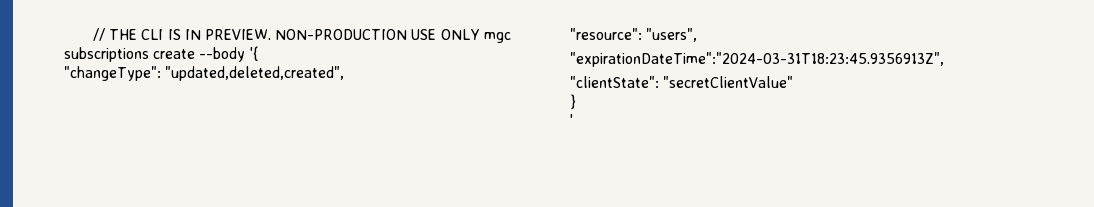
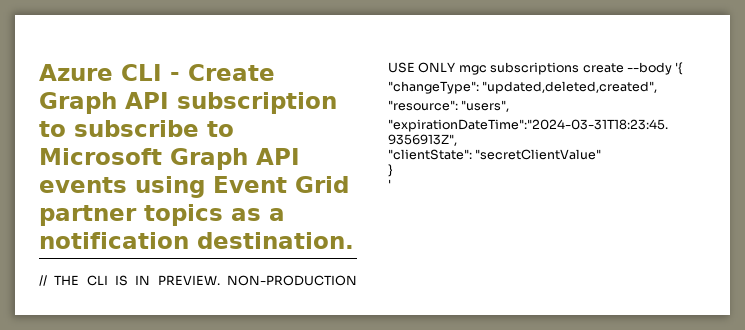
(93, 34) none -> [39,64,275,81] [39,92,337,114] [39,120,234,137] [39,148,300,170] [39,176,349,198] [39,204,285,226] [39,232,354,249] Azure CLI - Create Graph API subscription to subscribe to Microsoft Graph API events using Event Grid partner topics as a notification destination. //

